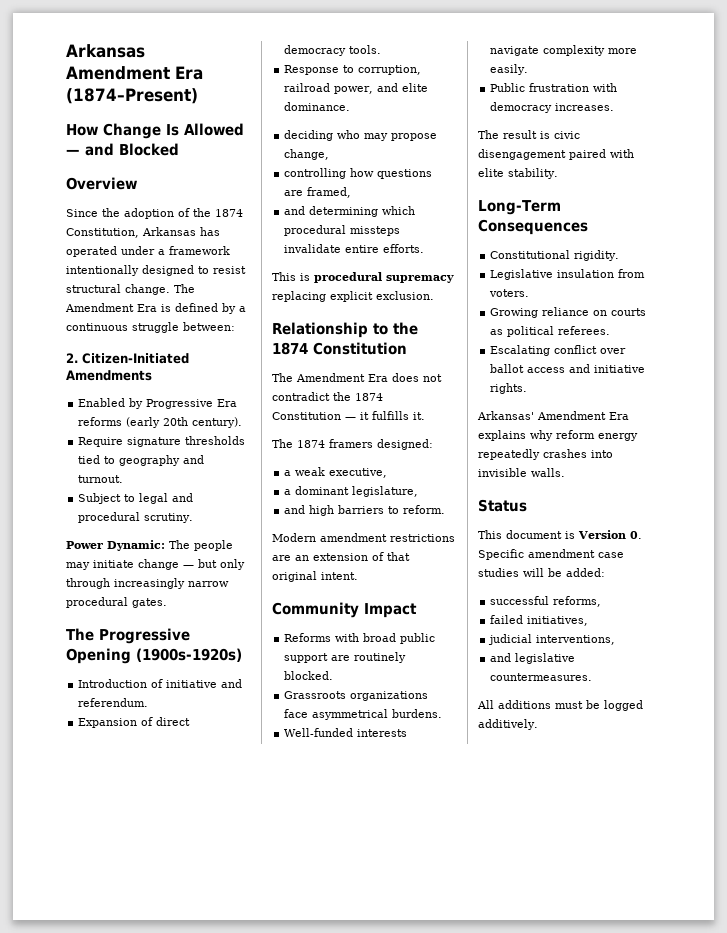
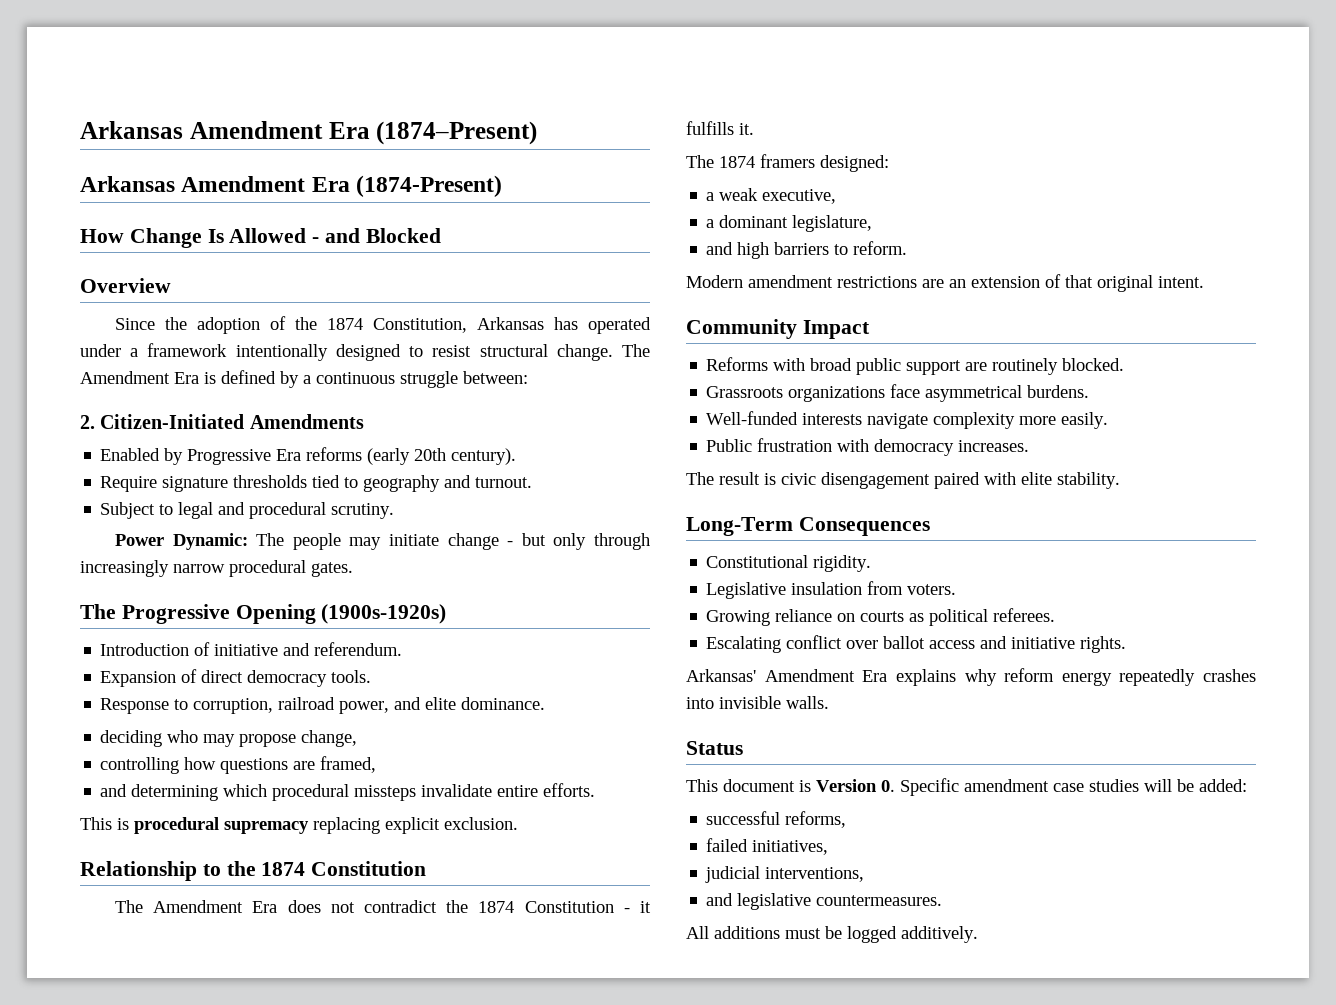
[66,44,145,58] [66,66,203,80] [66,88,198,104] Arkansas Amendment Era (1874–Present) -> [80,121,538,145] [80,175,503,197] Arkansas Amendment Era (1874–Present) // Arkansas Amendment Era (1874-Present)
[66,149,80,155] — -> [312,237,320,243] -
[183,565,194,568] — -> [507,541,514,546] -
[345,417,356,420] — -> [623,908,630,913] -

